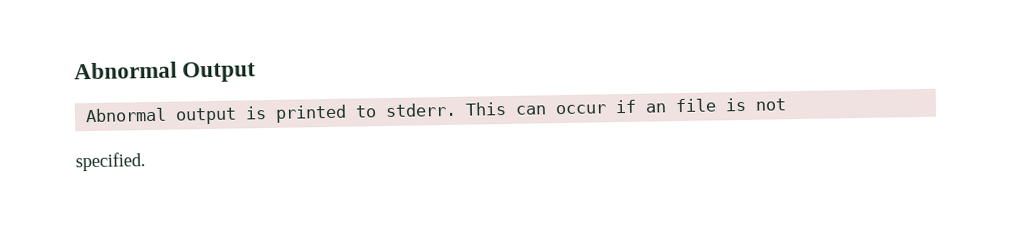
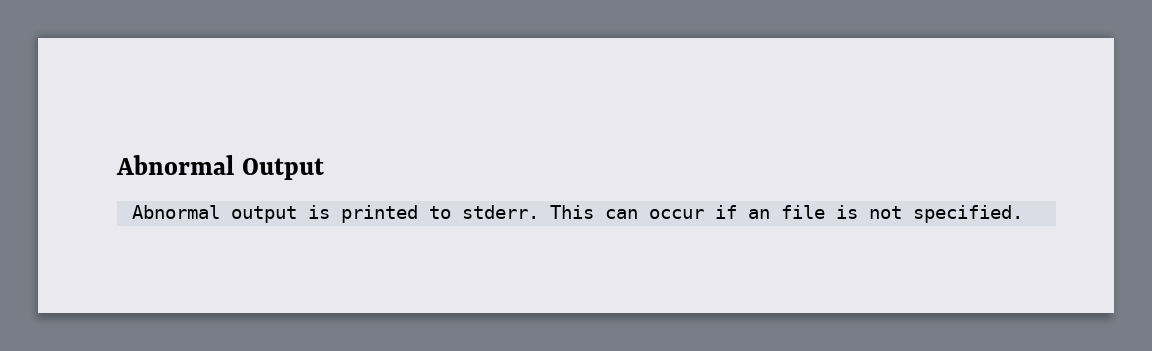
(787, 104) // -> (902, 212) none

